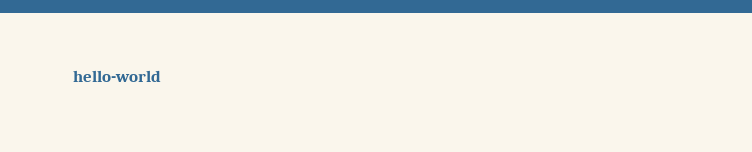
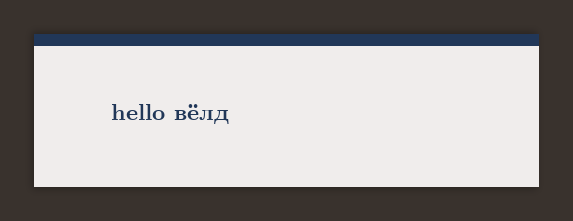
[73,70,161,82] hello-world -> [111,104,229,124] hello вёлд

